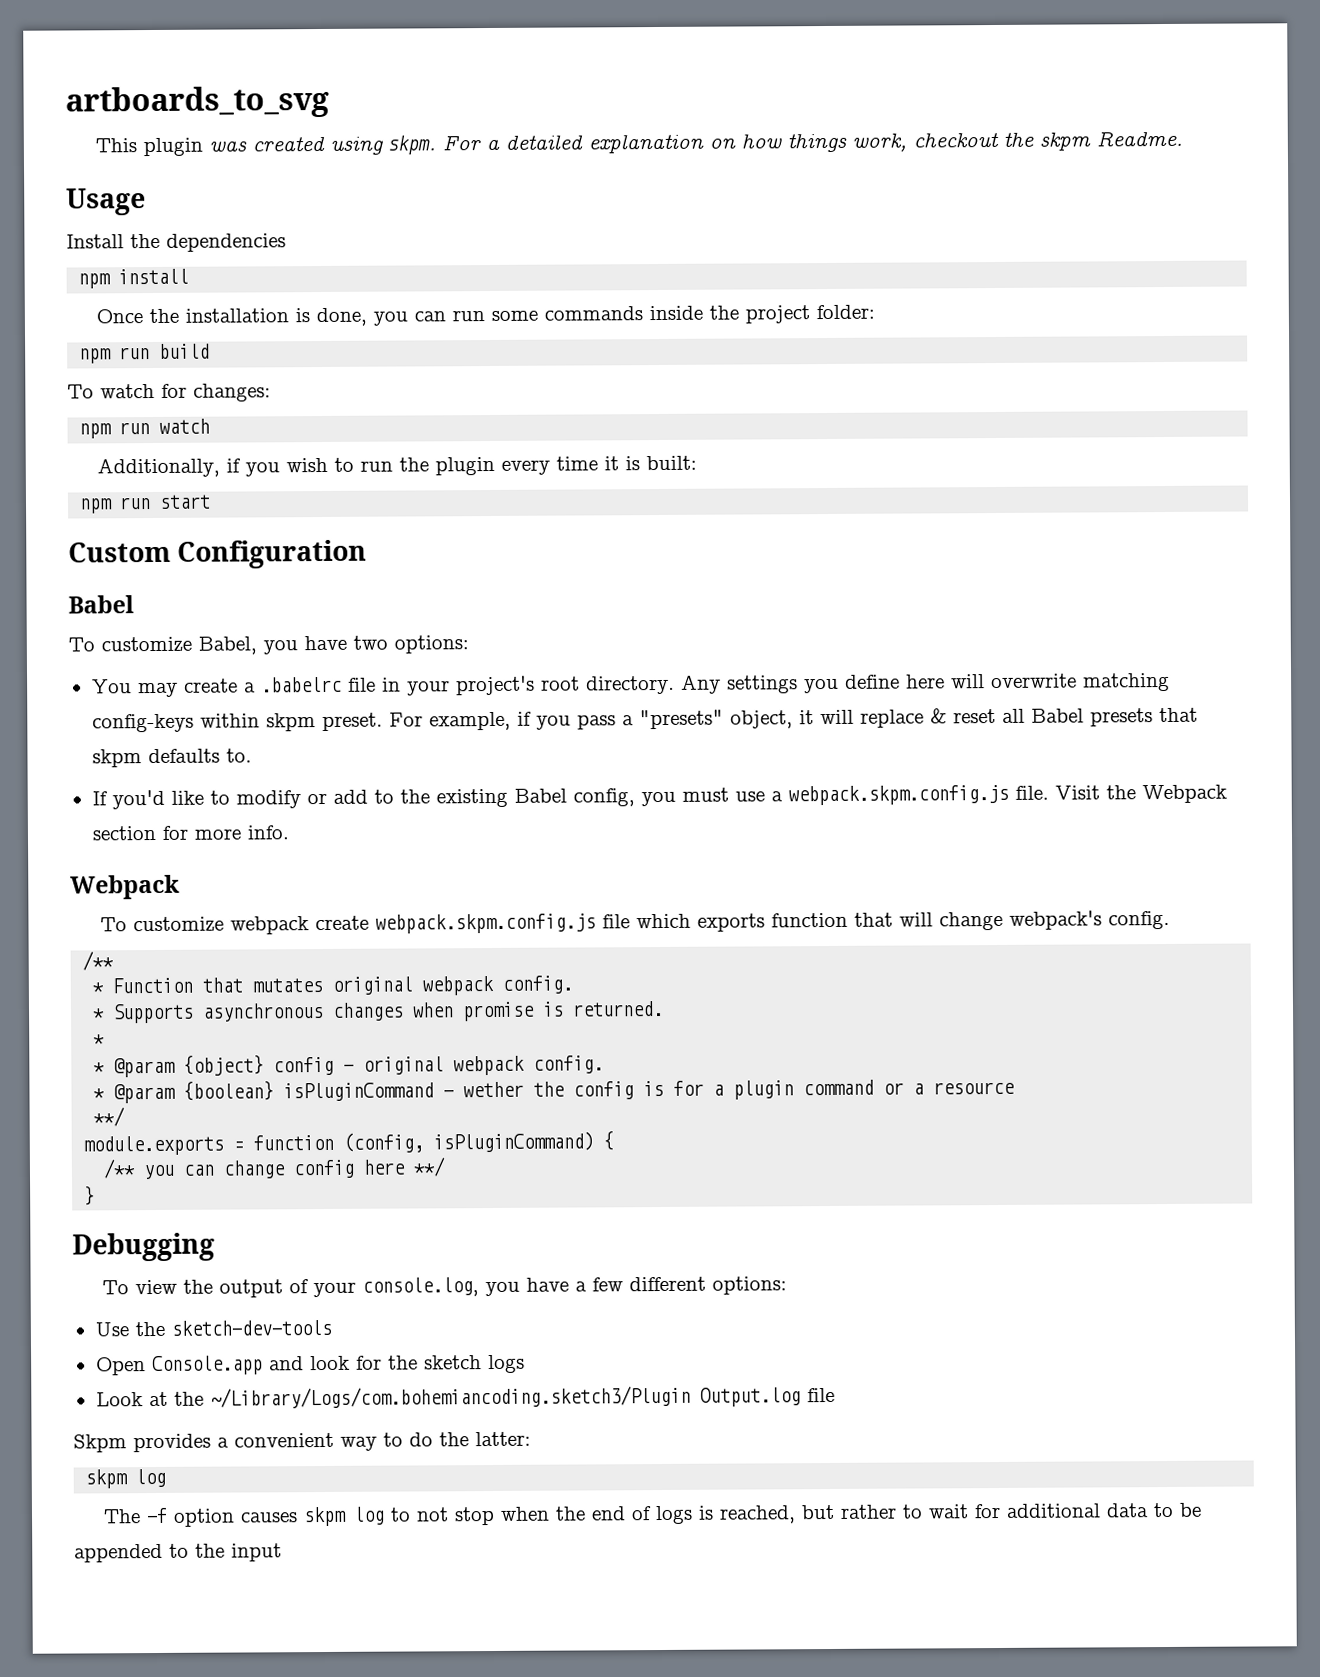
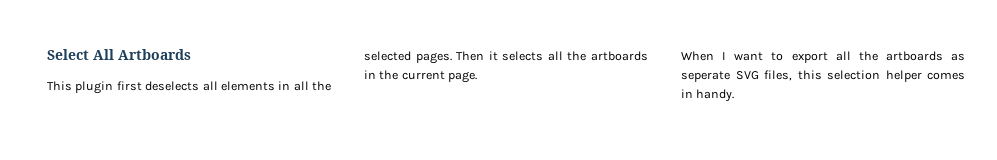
[65,85,329,119] artboards_to_svg -> [47,49,191,60] Select All Artboards
[209,130,1184,155] [66,188,146,216] [66,233,286,252] [78,268,190,289] [96,304,876,327] [79,343,211,364] [67,383,271,402] [79,418,211,439] [97,455,698,478] [79,494,212,514] [68,539,368,569] [68,595,134,614] [68,635,469,655] [91,672,1170,698] [91,707,1198,733] [91,748,252,768] [91,784,1227,810] [91,825,289,841] [70,874,180,900] [100,910,1171,935] [82,951,115,971] [92,975,574,996] [92,1000,665,1024] [93,1034,106,1046] [93,1054,605,1078] [93,1079,1016,1104] [93,1107,126,1127] [83,1130,615,1156] [103,1157,447,1180] [84,1185,96,1206] [72,1232,215,1262] [102,1276,788,1298] [94,1319,332,1337] [95,1354,525,1376] [95,1385,835,1409] [73,1431,531,1453] [85,1468,167,1489] [103,1502,1203,1527] [74,1543,282,1563] was created using skpm. For a detailed explanation on how things work, checkout the skpm Readme. // Usage // Install the dependencies // npm install // Once the installation is done, you can run some commands inside the project folder: // npm run build // To watch for changes: // npm run watch // Additionally, if you wish to run the plugin every time it is built: // npm run start // Custom Configuration // Babel // To customize Babel, you have two options: // You may create a .babelrc file in your project's root directory. Any settings you define here will overwrite matching config-keys within skpm preset. For example, if you pass a "presets" object, it will replace & reset all Babel presets that skpm defaults to. // If you'd like to modify or add to the existing Babel config, you must use a webpack.skpm.config.js file. Visit the Webpack section for more info. // Webpack // To customize webpack create webpack.skpm.config.js file which exports function that will change webpack's config. // /** // * Function that mutates original webpack config. // * Supports asynchronous changes when promise is returned. // * // * @param {object} config - original webpack config. // * @param {boolean} isPluginCommand - wether the config is for a plugin command or a resource // **/ // module.exports = function (config, isPluginCommand) { // /** you can change config here **/ // } // Debugging // To view the output of your console.log, you have a few different options: // Use the sketch-dev-tools // Open Console.app and look for the sketch logs // Look at the ~/Library/Logs/com.bohemiancoding.sketch3/Plugin Output.log file // Skpm provides a convenient way to do the latter: // skpm log // The -f option causes skpm log to not stop when the end of logs is reached, but rather to wait for additional data to be appended to the input -> [116,81,331,91] [364,51,648,64] [364,70,478,83] [681,51,965,63] [681,70,965,82] [681,89,735,102] first deselects all elements in all the selected pages. Then it selects all the artboards in the current page. // When I want to export all the artboards as seperate SVG files, this selection helper comes in handy.

